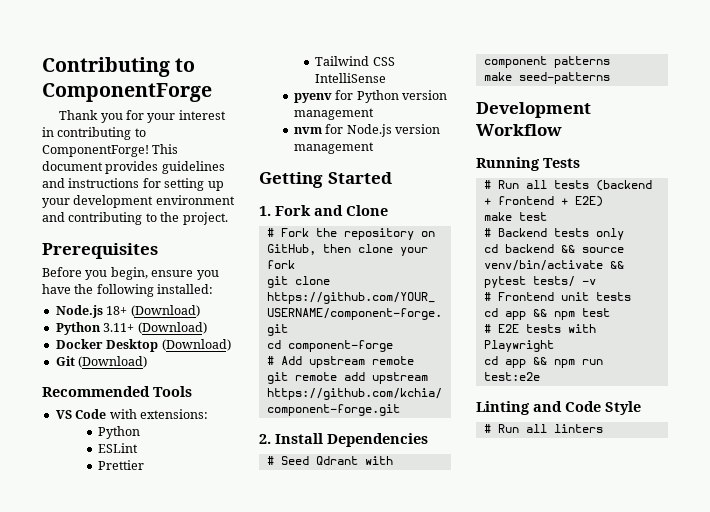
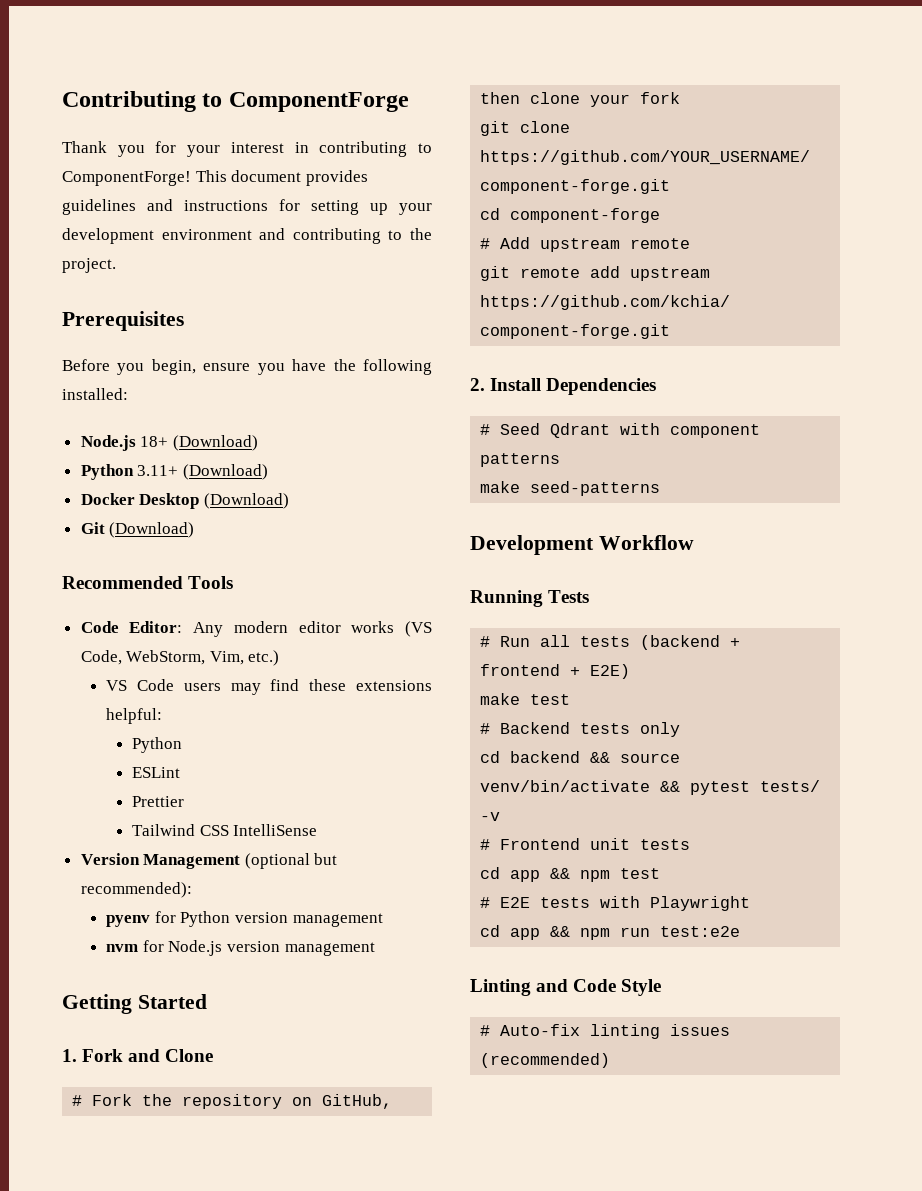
[55,409,208,419] VS Code with extensions: -> [80,621,432,637] [80,650,280,666] [106,679,432,695] [106,708,163,724] Code Editor: Any modern editor works (VS Code, WebStorm, Vim, etc.) // VS Code users may find these extensions helpful:
(387, 78) none -> [80,853,338,869] [80,882,192,898] // Version Management (optional but recommended):
[497,424,603,433] Run all linters -> [500,1024,731,1039] [480,1053,611,1068] Auto-fix linting issues (recommended)

